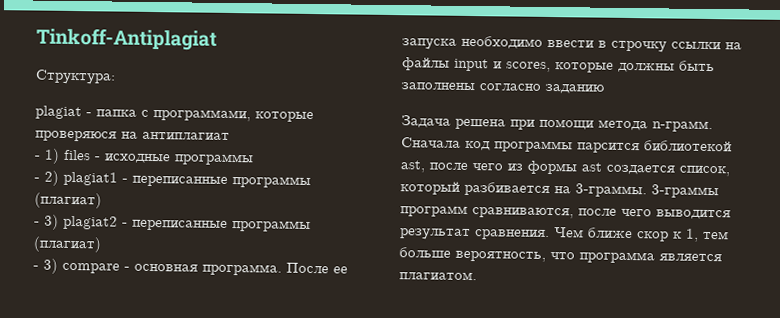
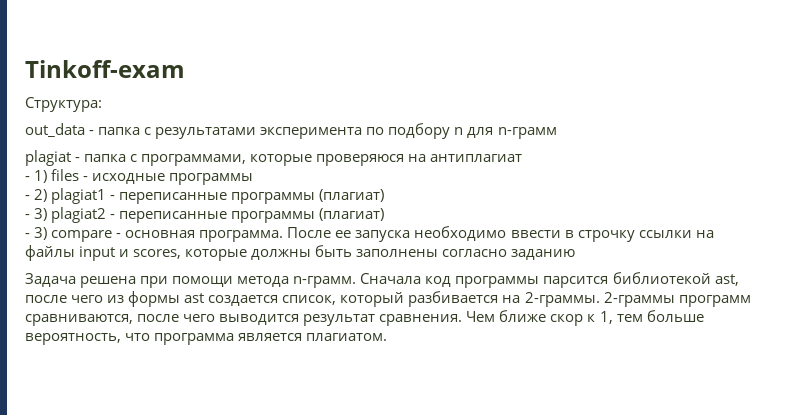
[36,27,217,51] Tinkoff-Antiplagiat -> [25,60,185,78] Tinkoff-exam
(116, 77) none -> [25,123,557,139] // out_data - папка с результатами эксперимента по подбору n для n-грамм
[575,183,719,199] 3-граммы. 3-граммы -> [524,292,675,307] 2-граммы. 2-граммы

